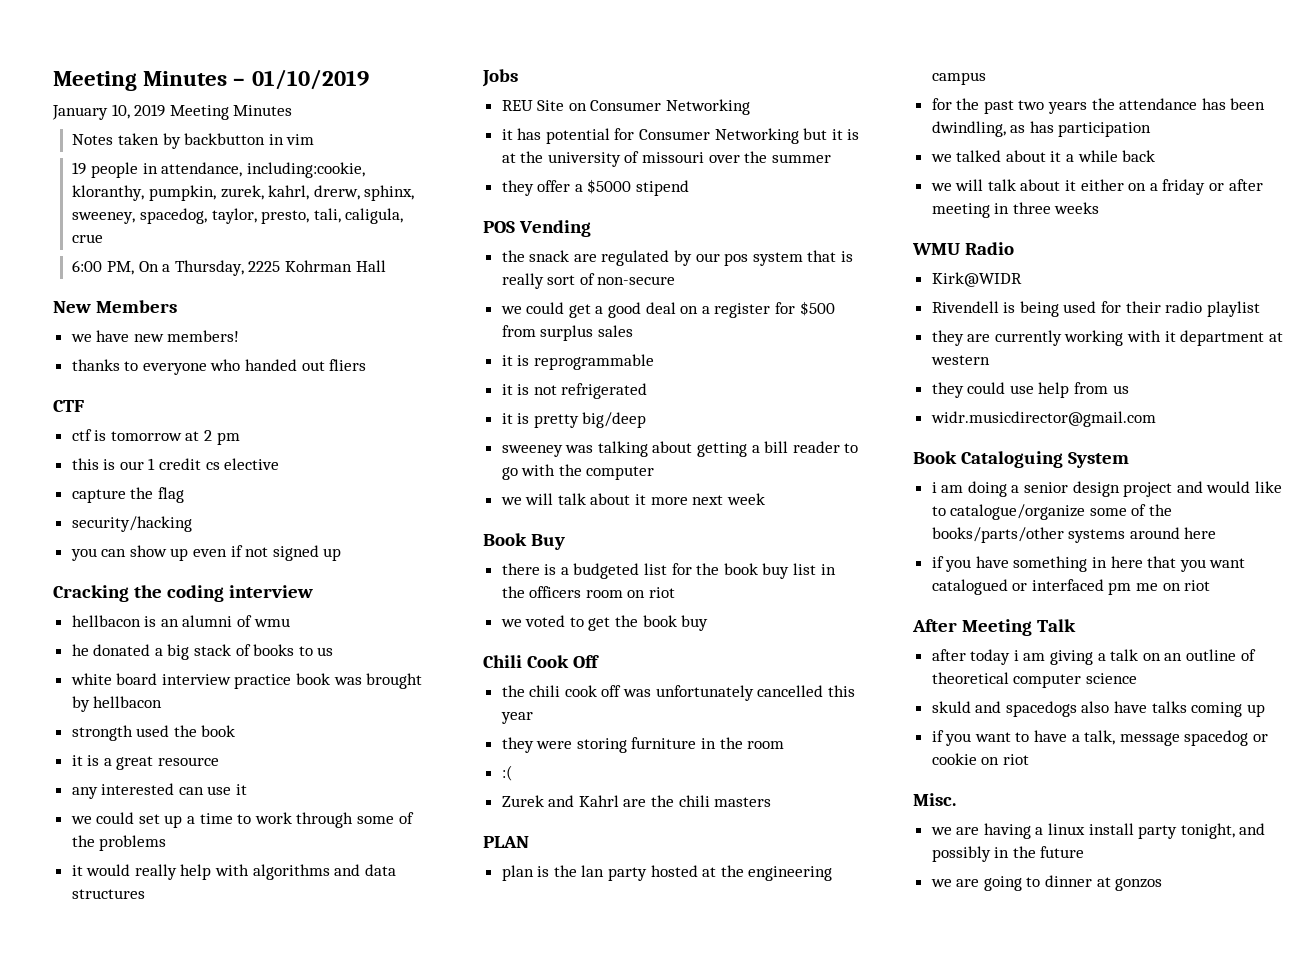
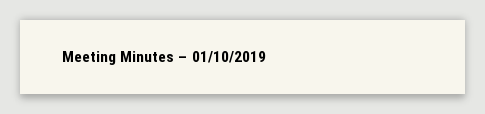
[52,104,293,120] [72,133,315,149] [72,162,365,178] [72,185,415,201] [72,208,404,224] [72,234,104,243] [72,260,386,276] [53,300,177,313] [70,330,240,342] [71,359,367,375] [53,400,84,412] [71,429,240,445] [71,458,280,470] [71,487,184,503] [71,516,192,532] [70,545,342,561] [53,585,313,602] [71,615,290,627] [71,644,334,660] [70,673,423,689] [71,696,163,712] [71,725,236,741] [71,755,220,770] [71,783,248,799] [70,812,414,828] [71,835,167,851] [71,864,396,880] [71,889,145,899] [482,69,518,87] [501,99,751,115] [501,128,860,144] [501,151,831,167] [501,179,690,196] [483,220,591,237] [501,250,854,266] [501,273,676,289] [500,301,835,318] [501,325,633,341] [501,354,654,370] [501,383,648,399] [501,412,647,428] [501,441,859,457] [501,464,655,480] [500,493,765,505] [483,533,565,550] [501,563,836,579] [501,586,676,598] [500,615,709,631] [483,655,599,668] [501,685,855,701] [500,712,533,724] [501,737,785,753] [501,765,513,781] [501,795,772,807] [483,836,529,848] [501,865,833,881] [931,72,986,85] [931,98,1266,114] [931,121,1152,137] [930,150,1156,162] [930,179,1263,195] [931,202,1100,218] [912,242,1014,255] [931,272,1022,287] [931,301,1260,317] [931,330,1283,346] [930,355,990,365] [931,382,1129,398] [930,411,1156,427] [913,451,1129,468] [931,481,1283,497] [931,504,1173,520] [931,527,1217,543] [931,556,1246,572] [931,579,1211,595] [912,619,1076,636] [931,649,1256,665] [931,672,1137,688] [931,701,1265,717] [931,730,1269,746] [931,753,1029,765] [913,793,956,806] [930,823,1266,839] [931,846,1085,862] [930,875,1163,891] // January 10, 2019 Meeting Minutes // Notes taken by backbutton in vim // 19 people in attendance, including:cookie, kloranthy, pumpkin, zurek, kahrl, drerw, sphinx, sweeney, spacedog, taylor, presto, tali, caligula, crue // 6:00 PM, On a Thursday, 2225 Kohrman Hall // New Members // we have new members! // thanks to everyone who handed out fliers // CTF // ctf is tomorrow at 2 pm // this is our 1 credit cs elective // capture the flag // security/hacking // you can show up even if not signed up // Cracking the coding interview // hellbacon is an alumni of wmu // he donated a big stack of books to us // white board interview practice book was brought by hellbacon // strongth used the book // it is a great resource // any interested can use it // we could set up a time to work through some of the problems // it would really help with algorithms and data structures // Jobs // REU Site on Consumer Networking // it has potential for Consumer Networking but it is at the university of missouri over the summer // they offer a $5000 stipend // POS Vending // the snack are regulated by our pos system that is really sort of non-secure // we could get a good deal on a register for $500 from surplus sales // it is reprogrammable // it is not refrigerated // it is pretty big/deep // sweeney was talking about getting a bill reader to go with the computer // we will talk about it more next week // Book Buy // there is a budgeted list for the book buy list in the officers room on riot // we voted to get the book buy // Chili Cook Off // the chili cook off was unfortunately cancelled this year // they were storing furniture in the room // :( // Zurek and Kahrl are the chili masters // PLAN // plan is the lan party hosted at the engineering campus // for the past two years the attendance has been dwindling, as has participation // we talked about it a while back // we will talk about it either on a friday or after meeting in three weeks // WMU Radio // Kirk@WIDR // Rivendell is being used for their radio playlist // they are currently working with it department at western // they could use help from us // widr.musicdirector@gmail.com // Book Cataloguing System // i am doing a senior design project and would like to catalogue/organize some of the books/parts/other systems around here // if you have something in here that you want catalogued or interfaced pm me on riot // After Meeting Talk // after today i am giving a talk on an outline of theoretical computer science // skuld and spacedogs also have talks coming up // if you want to have a talk, message spacedog or cookie on riot // Misc. // we are having a linux install party tonight, and possibly in the future // we are going to dinner at gonzos -> (266, 57) none

